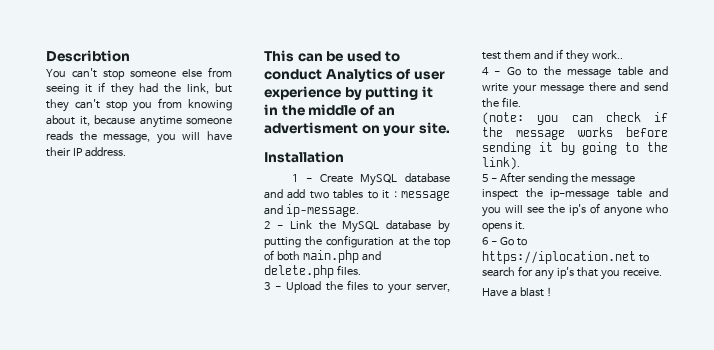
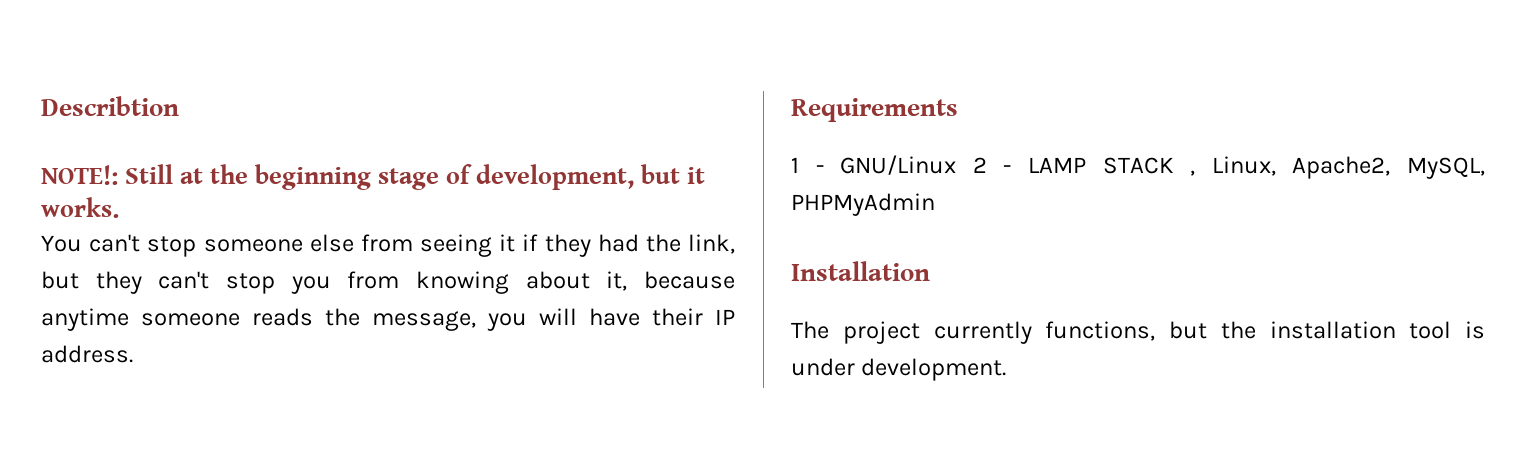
(130, 56) none -> [41,164,705,190] [41,197,119,218] // NOTE!: Still at the beginning stage of development, but it works.
[264,50,400,62] [264,68,445,82] [264,86,433,100] [264,104,395,116] [264,122,450,136] [264,151,344,163] [292,173,450,186] [264,189,450,201] [264,204,359,217] [264,220,450,233] [264,235,451,248] [264,250,381,263] [264,265,361,278] [264,280,450,294] [482,49,623,63] [482,66,668,78] [482,82,668,95] [482,97,521,108] [482,112,668,125] [482,127,668,140] [482,142,668,155] [482,157,520,170] [482,172,635,185] [482,188,668,200] [482,203,668,217] [482,221,525,232] [482,237,527,246] [482,251,649,264] [482,266,662,280] [482,287,552,297] This can be used to conduct Analytics of user experience by putting it in the middle of an advertisment on your site. // Installation // 1 - Create MySQL database and add two tables to it : message and ip-message. // 2 - Link the MySQL database by putting the configuration at the top of both main.php and delete.php files. // 3 - Upload the files to your server, test them and if they work.. // 4 - Go to the message table and write your message there and send the file. // (note: you can check if the message works before sending it by going to the link). // 5 - After sending the message inspect the ip-message table and you will see the ip's of anyone who opens it. // 6 - Go to https://iplocation.net to search for any ip's that you receive. // Have a blast ! -> [791,98,958,122] [791,155,1485,179] [791,193,935,216] [791,261,930,281] [791,321,1485,344] [791,358,1007,381] Requirements // 1 - GNU/Linux 2 - LAMP STACK , Linux, Apache2, MySQL, PHPMyAdmin // Installation // The project currently functions, but the installation tool is under development.

